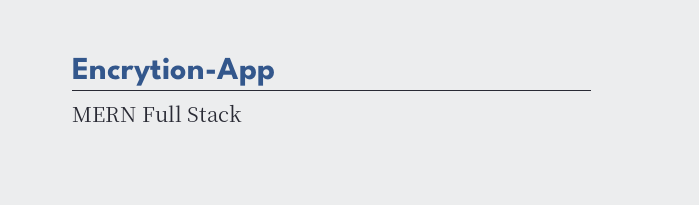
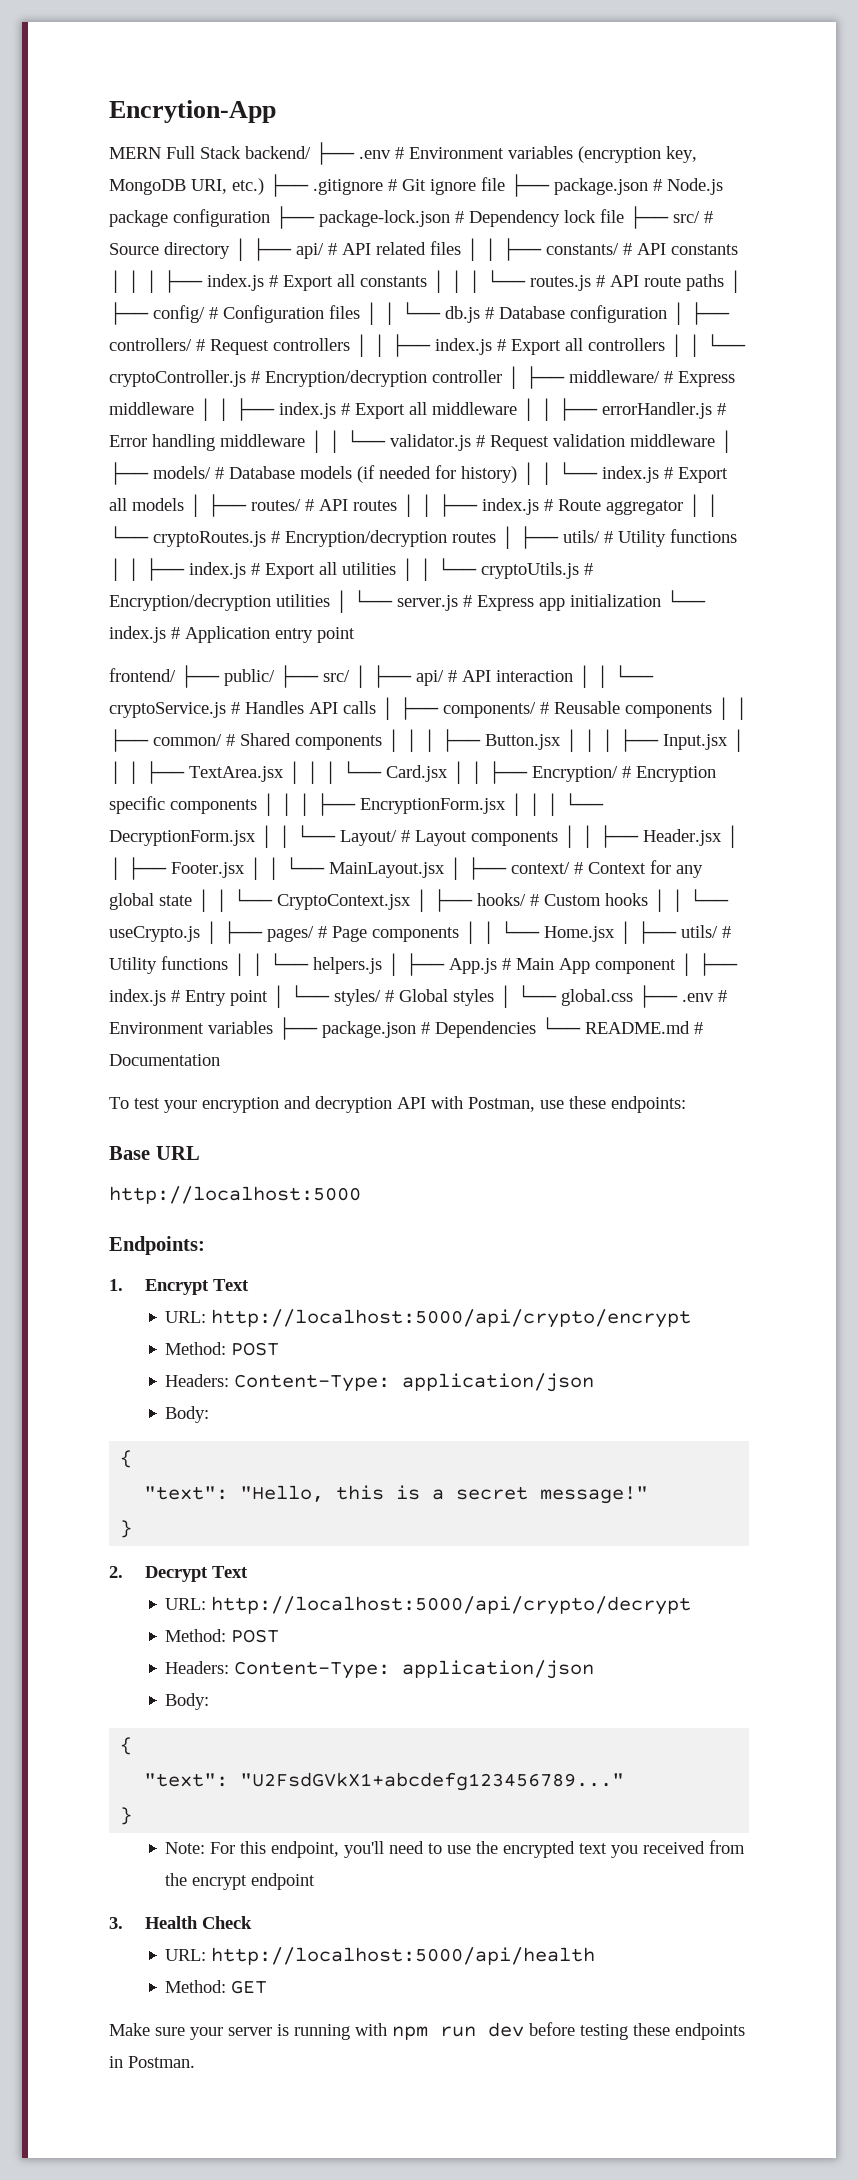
(243, 113) none -> [245,142,697,165] [109,174,723,197] [109,206,713,229] [109,238,738,261] [109,270,742,293] [109,302,730,325] [109,334,746,357] [109,366,735,389] [109,398,726,421] [109,430,733,453] [109,462,728,485] [109,494,719,517] [109,526,737,549] [109,558,593,581] [109,590,706,613] [109,626,355,643] [109,665,654,688] [109,697,748,720] [109,729,745,752] [109,761,716,784] [109,793,604,816] [109,825,739,848] [109,857,703,880] [109,889,729,912] [109,921,731,944] [109,953,738,976] [109,985,727,1008] [109,1017,703,1040] [109,1054,220,1066] [109,1096,686,1113] [109,1146,200,1160] [109,1186,361,1204] [109,1236,205,1255] [109,1279,249,1295] [165,1309,692,1328] [165,1342,280,1356] [165,1373,595,1392] [165,1406,210,1423] [120,1450,133,1468] [144,1485,649,1504] [120,1520,133,1538] [109,1566,248,1582] [165,1596,692,1615] [165,1629,280,1643] [165,1660,595,1679] [165,1693,210,1710] [120,1737,133,1755] [144,1772,625,1791] [120,1807,133,1825] [165,1840,746,1858] [165,1873,316,1890] [109,1916,252,1929] [165,1947,596,1965] [165,1980,268,1994] [109,2022,745,2040] [109,2056,195,2068] backend/ ├── .env # Environment variables (encryption key, MongoDB URI, etc.) ├── .gitignore # Git ignore file ├── package.json # Node.js package configuration ├── package-lock.json # Dependency lock file ├── src/ # Source directory │ ├── api/ # API related files │ │ ├── constants/ # API constants │ │ │ ├── index.js # Export all constants │ │ │ └── routes.js # API route paths │ ├── config/ # Configuration files │ │ └── db.js # Database configuration │ ├── controllers/ # Request controllers │ │ ├── index.js # Export all controllers │ │ └── cryptoController.js # Encryption/decryption controller │ ├── middleware/ # Express middleware │ │ ├── index.js # Export all middleware │ │ ├── errorHandler.js # Error handling middleware │ │ └── validator.js # Request validation middleware │ ├── models/ # Database models (if needed for history) │ │ └── index.js # Export all models │ ├── routes/ # API routes │ │ ├── index.js # Route aggregator │ │ └── cryptoRoutes.js # Encryption/decryption routes │ ├── utils/ # Utility functions │ │ ├── index.js # Export all utilities │ │ └── cryptoUtils.js # Encryption/decryption utilities │ └── server.js # Express app initialization └── index.js # Application entry point // frontend/ ├── public/ ├── src/ │ ├── api/ # API interaction │ │ └── cryptoService.js # Handles API calls │ ├── components/ # Reusable components │ │ ├── common/ # Shared components │ │ │ ├── Button.jsx │ │ │ ├── Input.jsx │ │ │ ├── TextArea.jsx │ │ │ └── Card.jsx │ │ ├── Encryption/ # Encryption specific components │ │ │ ├── EncryptionForm.jsx │ │ │ └── DecryptionForm.jsx │ │ └── Layout/ # Layout components │ │ ├── Header.jsx │ │ ├── Footer.jsx │ │ └── MainLayout.jsx │ ├── context/ # Context for any global state │ │ └── CryptoContext.jsx │ ├── hooks/ # Custom hooks │ │ └── useCrypto.js │ ├── pages/ # Page components │ │ └── Home.jsx │ ├── utils/ # Utility functions │ │ └── helpers.js │ ├── App.js # Main App component │ ├── index.js # Entry point │ └── styles/ # Global styles │ └── global.css ├── .env # Environment variables ├── package.json # Dependencies └── README.md # Documentation // To test your encryption and decryption API with Postman, use these endpoints: // Base URL // http://localhost:5000 // Endpoints: // 1. Encrypt Text // URL: http://localhost:5000/api/crypto/encrypt // Method: POST // Headers: Content-Type: application/json // Body: // { // "text": "Hello, this is a secret message!" // } // 2. Decrypt Text // URL: http://localhost:5000/api/crypto/decrypt // Method: POST // Headers: Content-Type: application/json // Body: // { // "text": "U2FsdGVkX1+abcdefg123456789..." // } // Note: For this endpoint, you'll need to use the encrypted text you received from the encrypt endpoint // 3. Health Check // URL: http://localhost:5000/api/health // Method: GET // Make sure your server is running with npm run dev before testing these endpoints in Postman.

